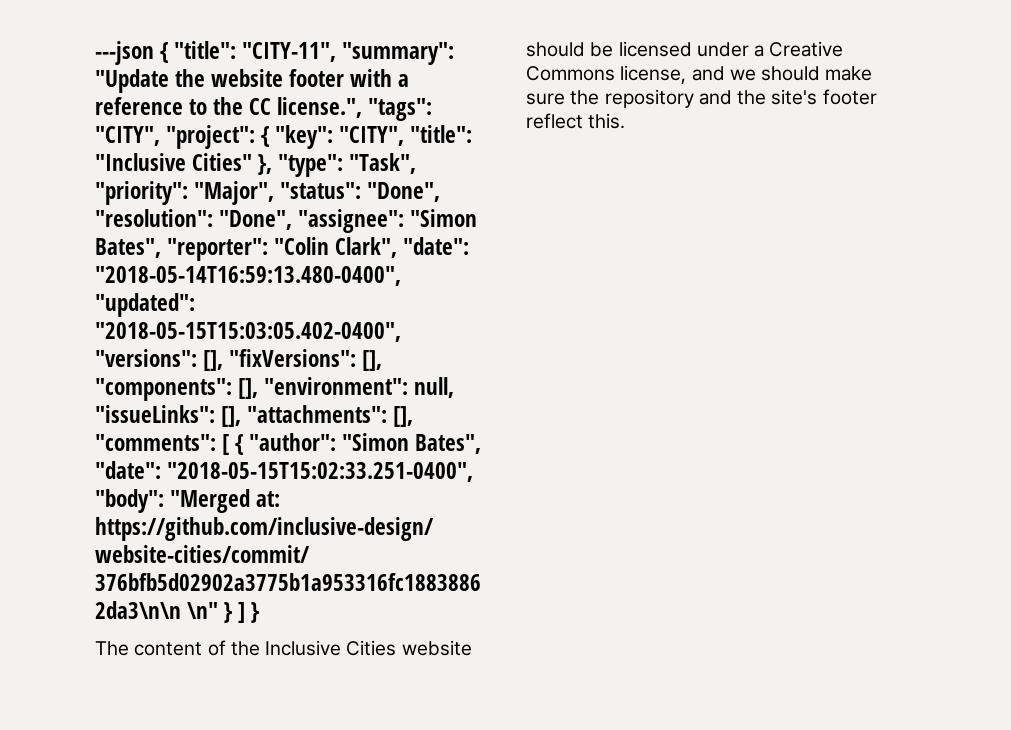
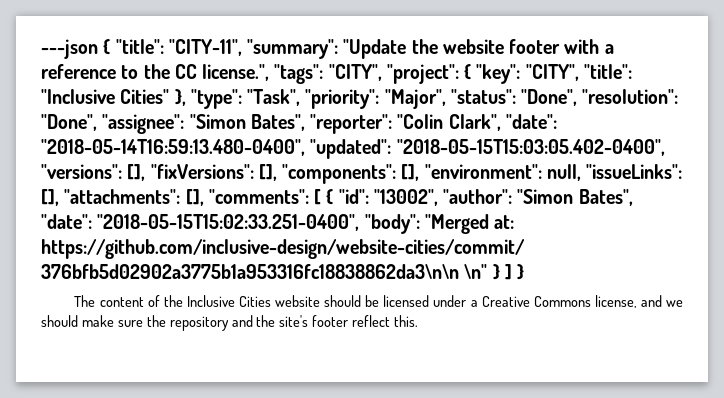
(244, 444) none -> [338,189,438,206] "id": "13002",

